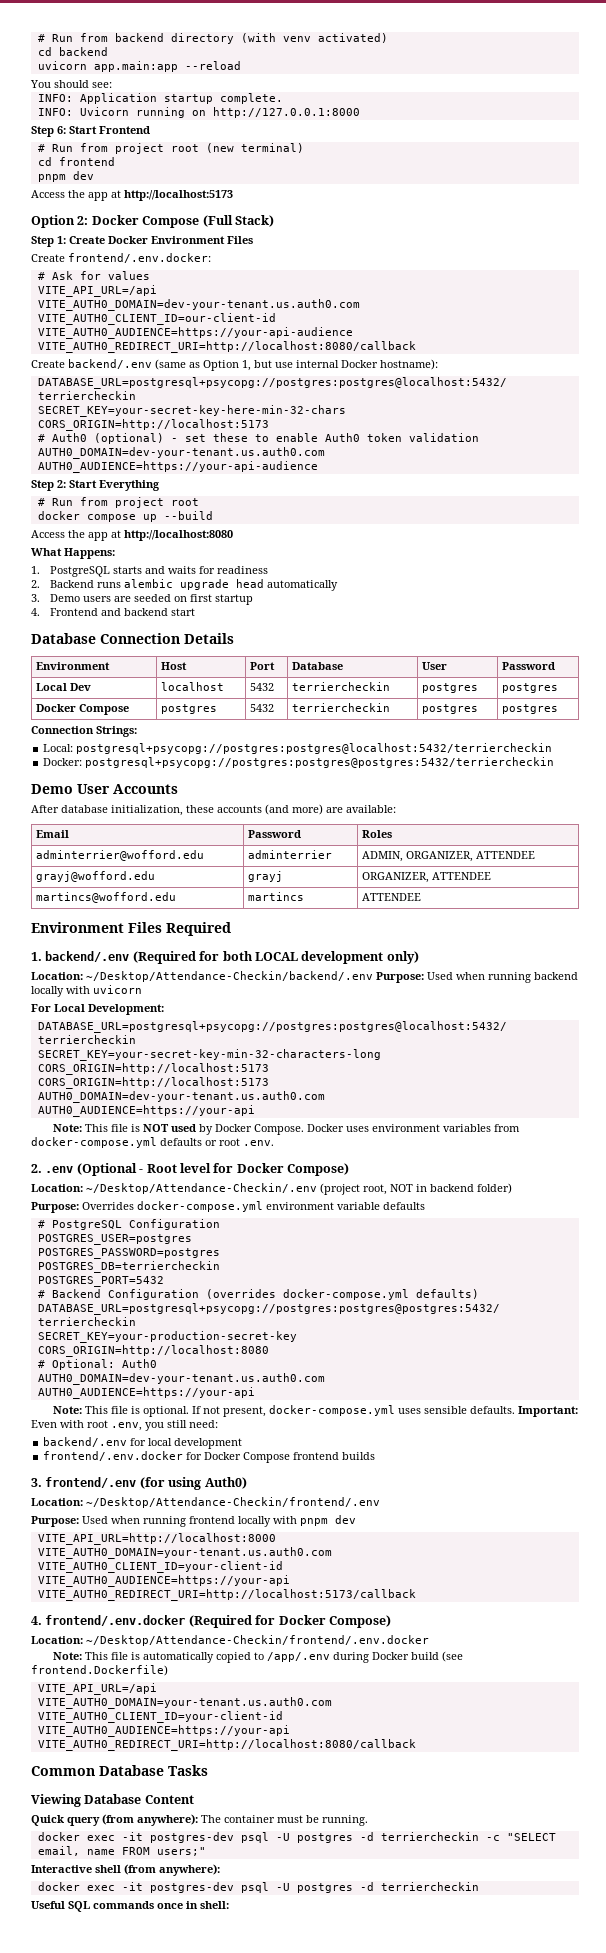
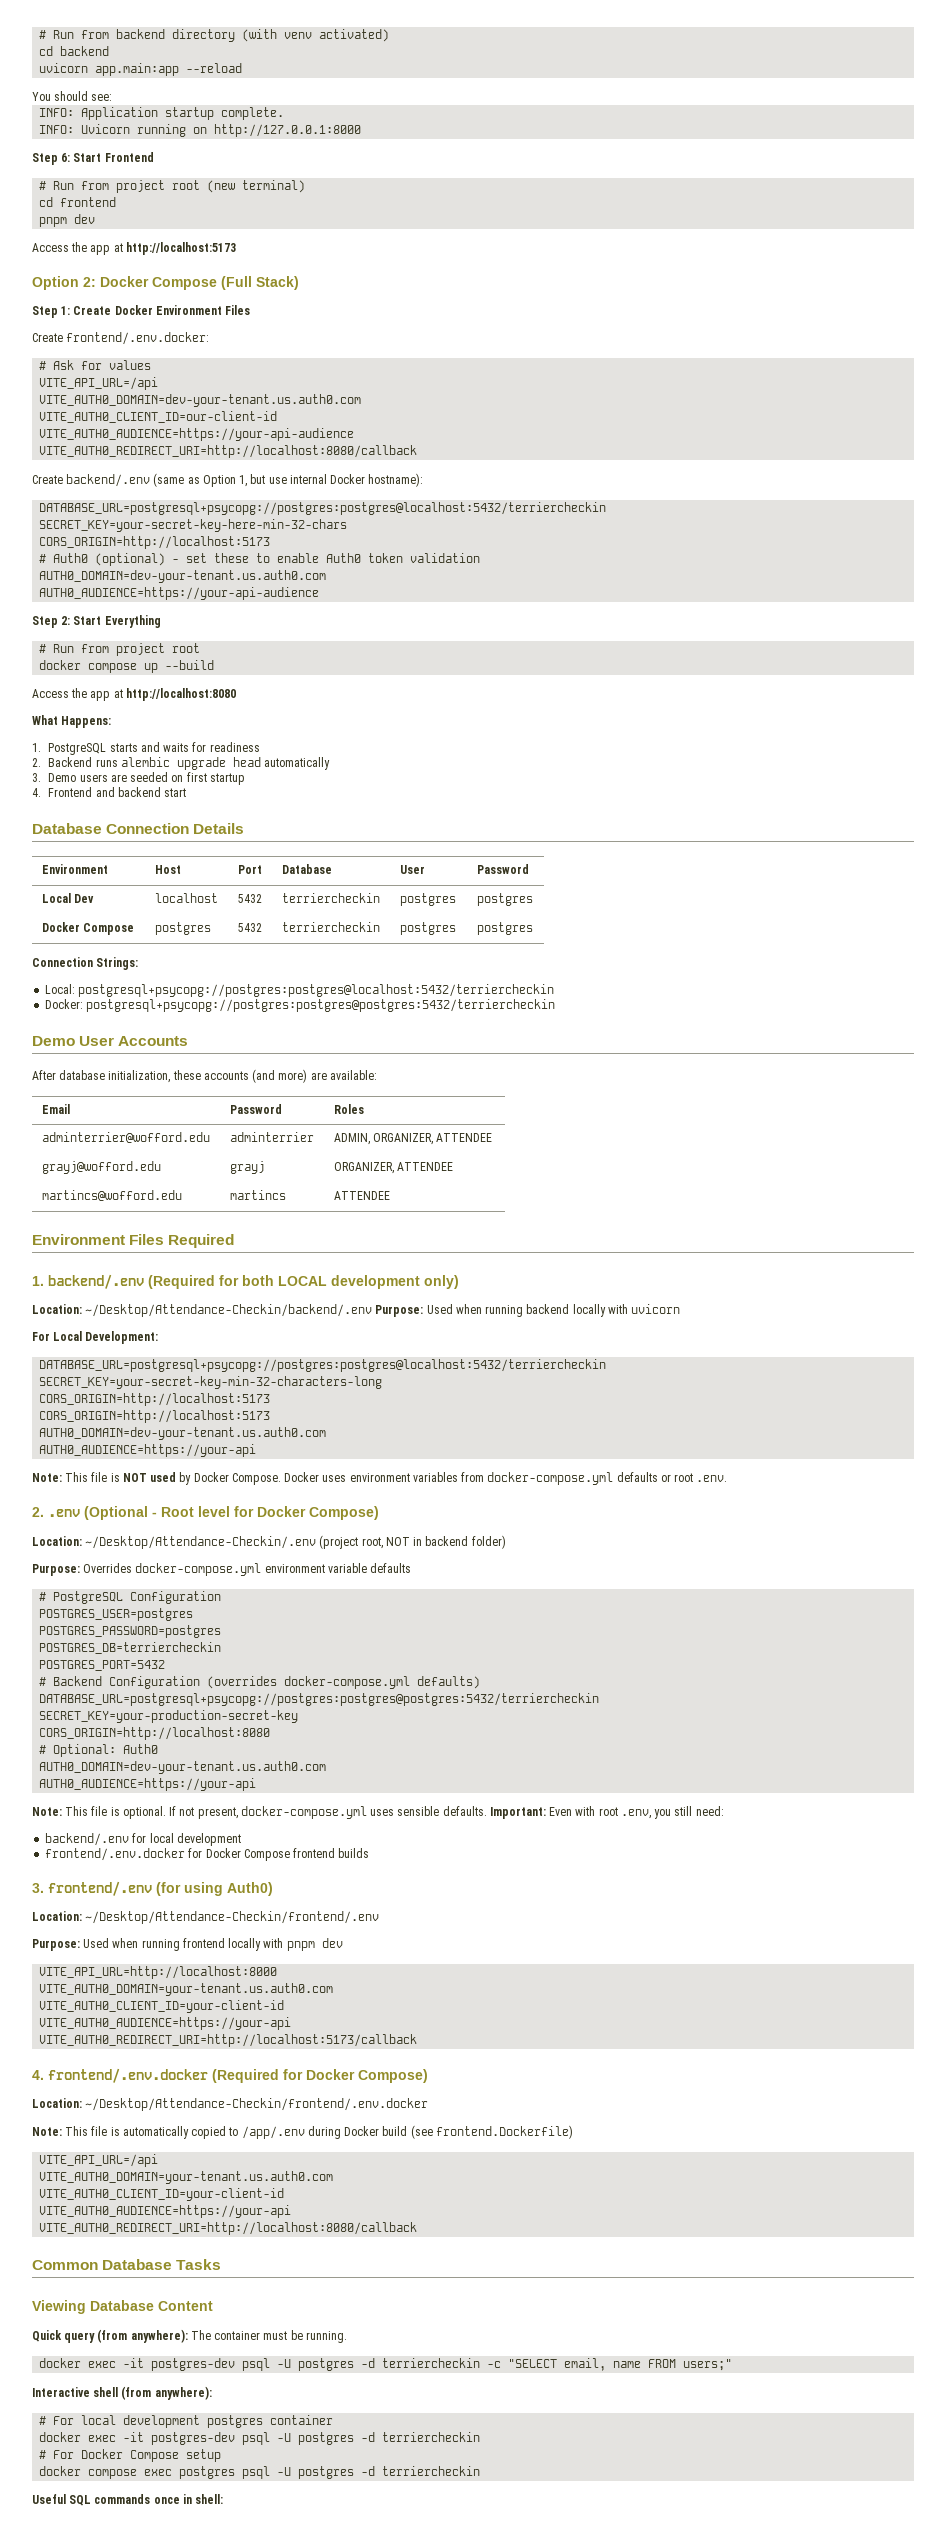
[37,1882,479,1893] // docker exec -it postgres-dev psql -U postgres -d terriercheckin -> [39,2415,334,2428] [39,2432,481,2445] [39,2449,222,2462] [39,2466,481,2479] // # For local development postgres container // docker exec -it postgres-dev psql -U postgres -d terriercheckin // # For Docker Compose setup // docker compose exec postgres psql -U postgres -d terriercheckin

